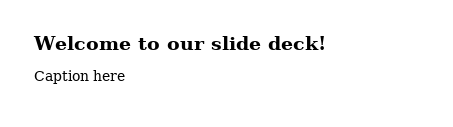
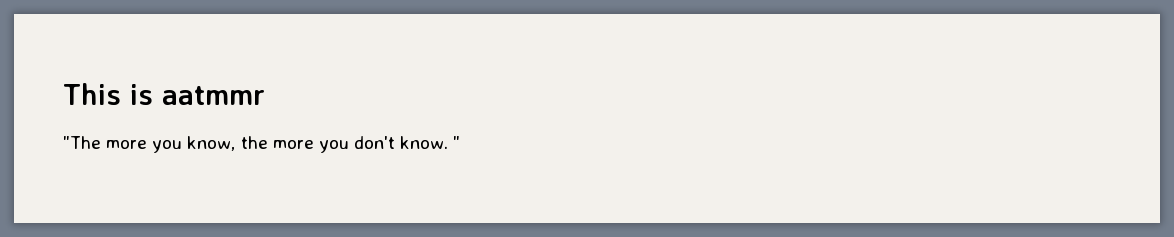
[33,36,326,50] [34,70,125,84] Welcome to our slide deck! // Caption here -> [63,83,265,105] [63,136,461,153] This is aatmmr // "The more you know, the more you don't know. "

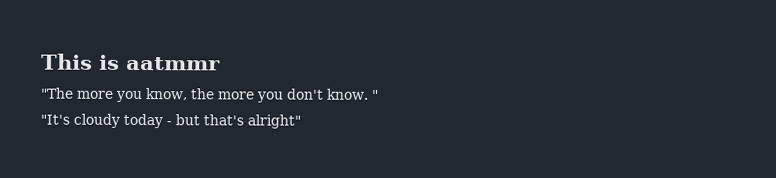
(461, 142) none -> [40,113,301,129] // "It's cloudy today - but that's alright"

